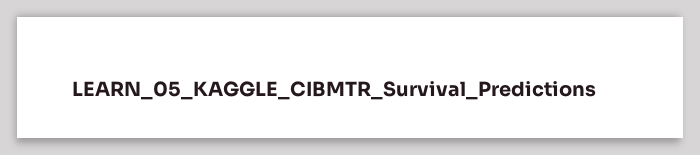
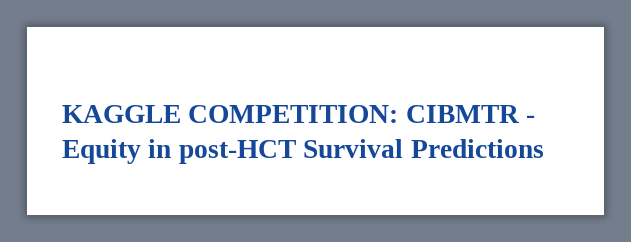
[72,81,596,100] LEARN_05_KAGGLE_CIBMTR_Survival_Predictions -> [62,105,536,123] [62,139,544,164] KAGGLE COMPETITION: CIBMTR - Equity in post-HCT Survival Predictions

